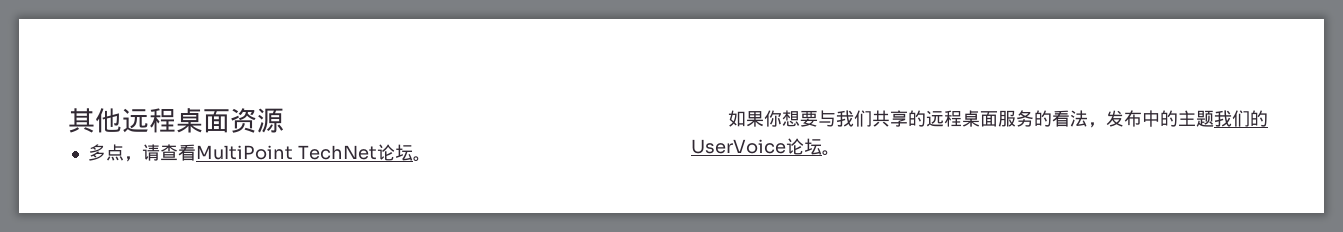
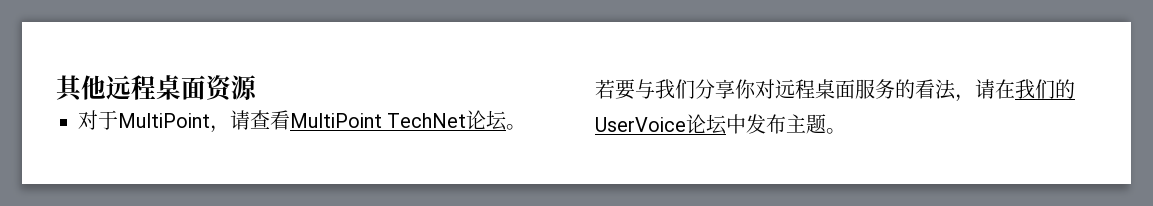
[87,144,124,161] 多点 -> [78,110,210,130] 对于MultiPoint
[727,110,926,127] 如果你想要与我们共享的 -> [595,79,775,100] 若要与我们分享你对
[1105,110,1214,127] 发布中的主题 -> [975,79,1015,99] 请在
(822, 146) none -> [726,114,826,134] 中发布主题

